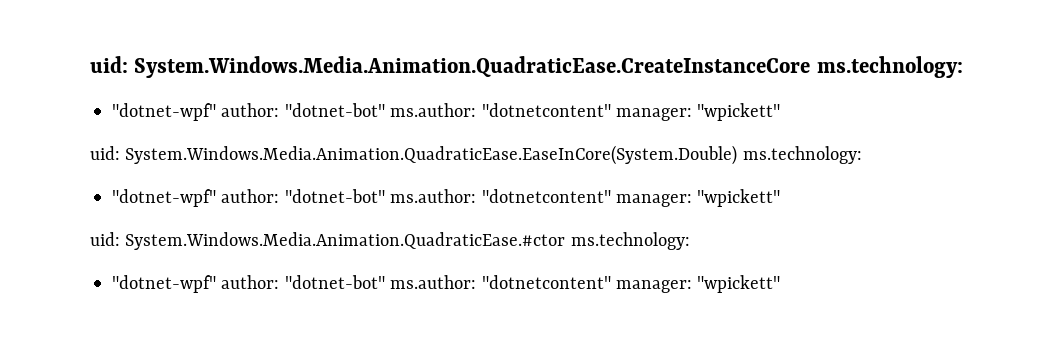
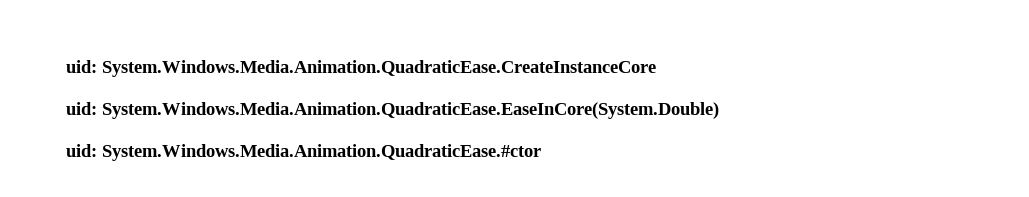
[816,56,963,78] [112,103,781,121] [90,145,862,165] [112,189,781,207] [90,232,690,250] [112,275,781,293] ms.technology: // "dotnet-wpf" author: "dotnet-bot" ms.author: "dotnetcontent" manager: "wpickett" // uid: System.Windows.Media.Animation.QuadraticEase.EaseInCore(System.Double) ms.technology: // "dotnet-wpf" author: "dotnet-bot" ms.author: "dotnetcontent" manager: "wpickett" // uid: System.Windows.Media.Animation.QuadraticEase.#ctor ms.technology: // "dotnet-wpf" author: "dotnet-bot" ms.author: "dotnetcontent" manager: "wpickett" -> [66,102,719,119] [66,144,541,161] // uid: System.Windows.Media.Animation.QuadraticEase.EaseInCore(System.Double) // uid: System.Windows.Media.Animation.QuadraticEase.#ctor

